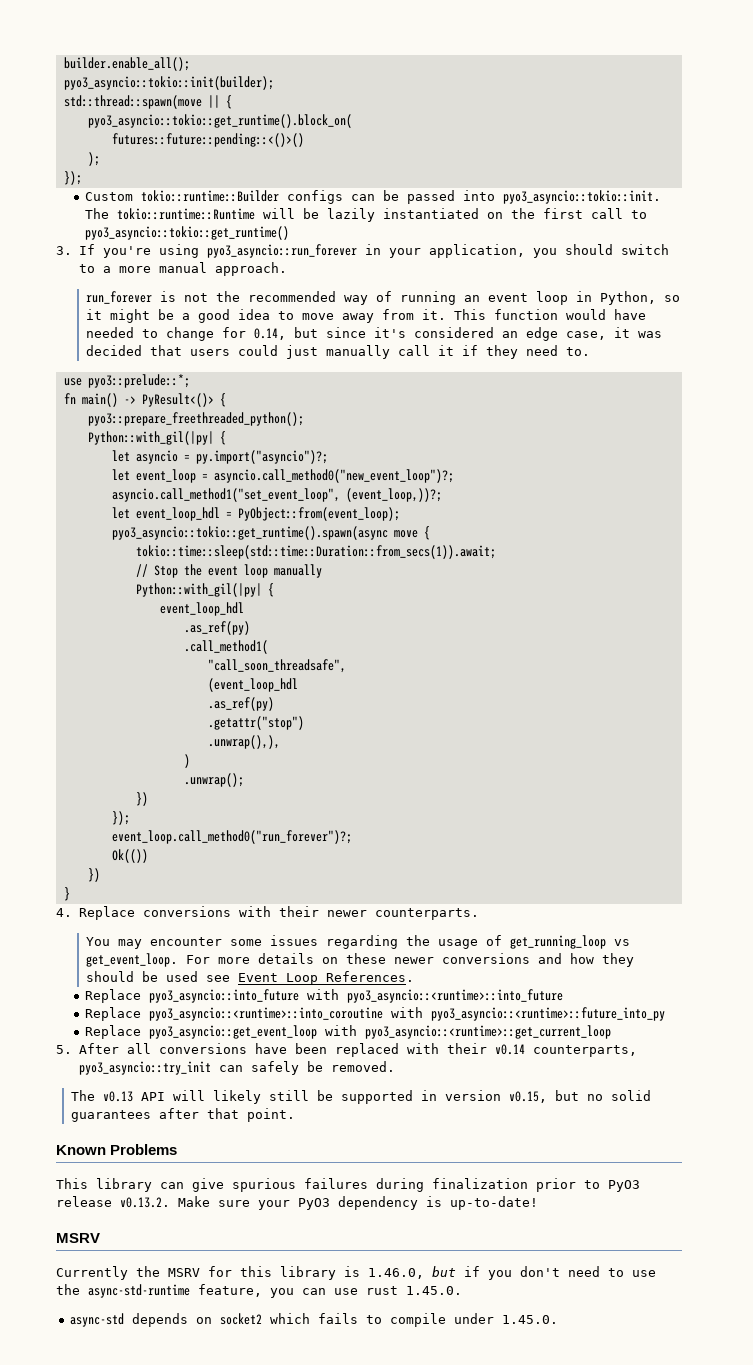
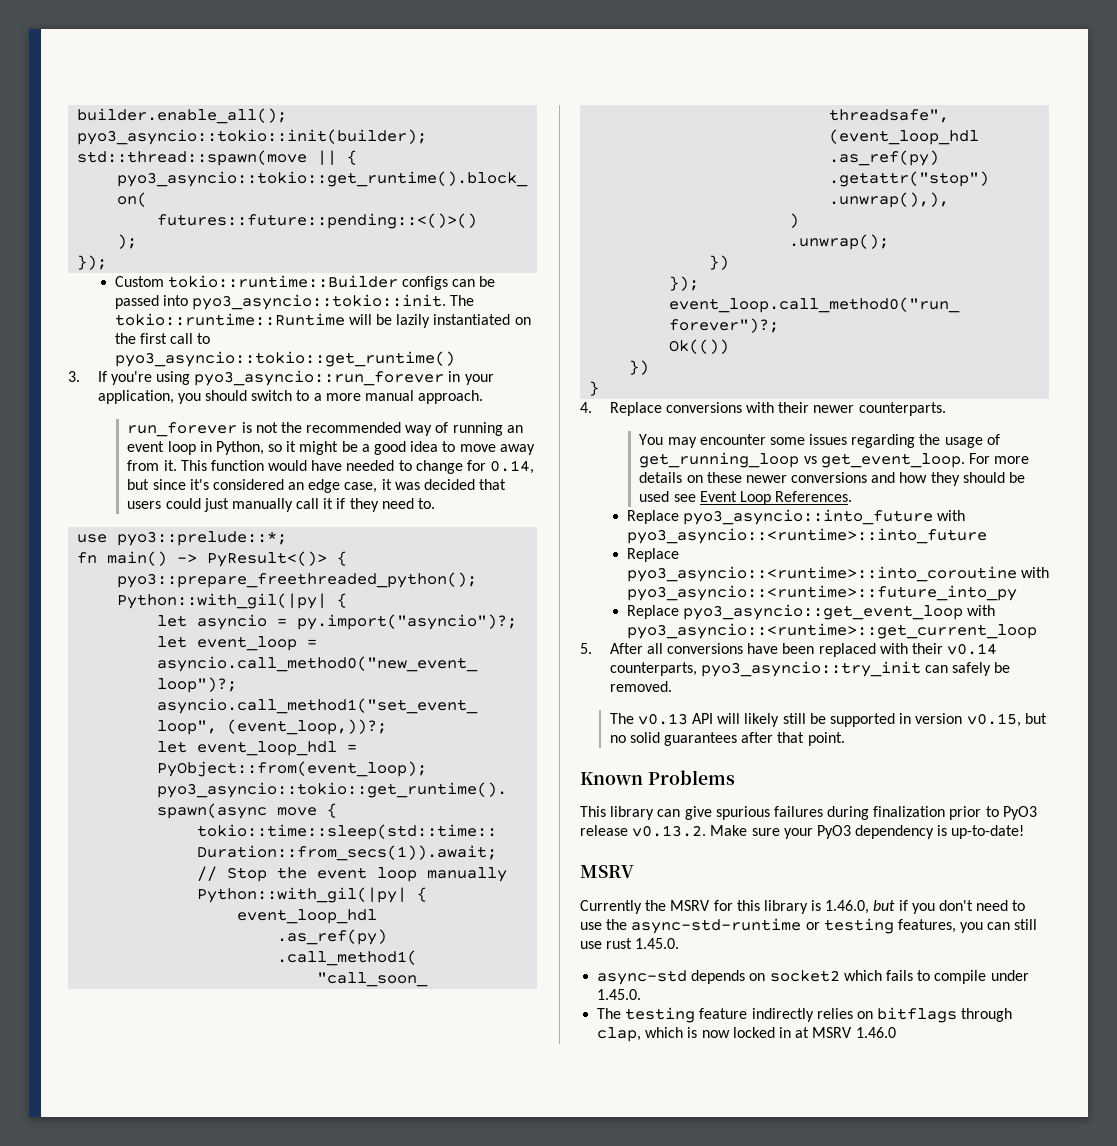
[198,1284,262,1297] feature, -> [805,918,956,934] or testing features,
(326, 1291) none -> [1014,919,1038,930] still
(559, 1319) none -> [597,1007,1013,1023] [597,1027,896,1042] // The testing feature indirectly relies on bitflags through clap, which is now locked in at MSRV 1.46.0

